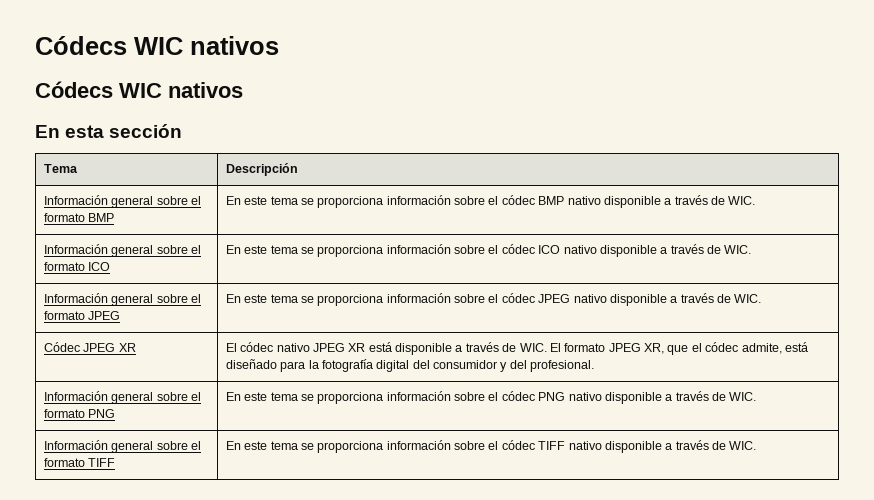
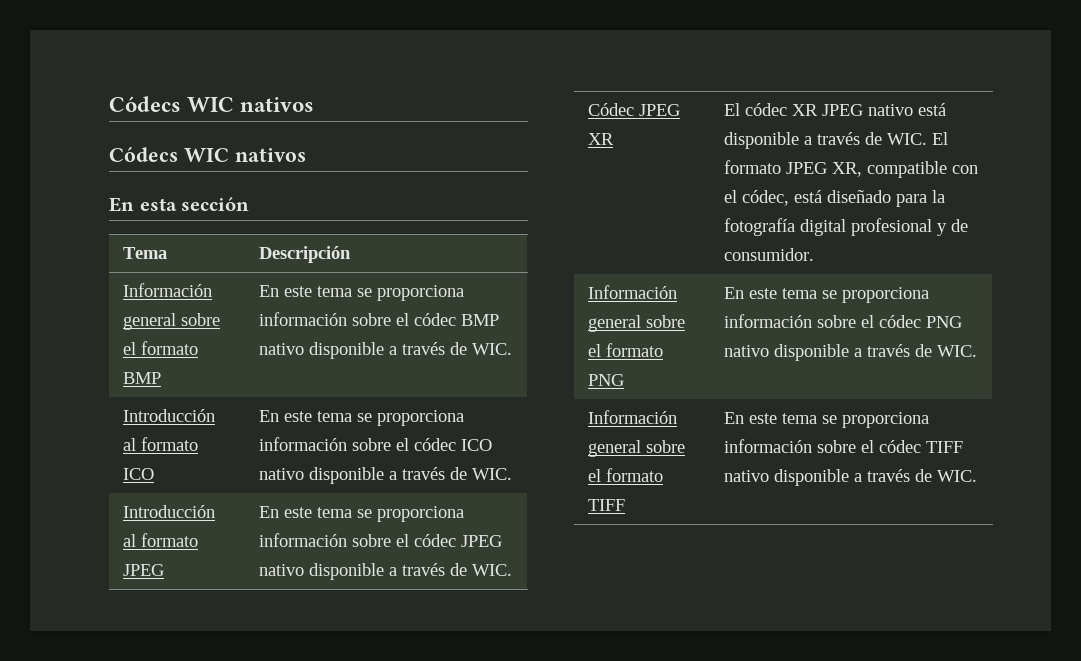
[43,244,201,257] Información general sobre el -> [123,409,216,422] [123,438,137,451] Introducción al
[43,293,201,306] Información general sobre el -> [123,505,216,518] [123,534,137,547] Introducción al
[276,343,366,352] nativo JPEG XR -> [792,104,914,116] XR JPEG nativo
[667,342,782,355] que el códec admite, -> [867,161,979,178] [724,190,790,206] compatible con el códec,
[412,360,595,372] del consumidor y del profesional. -> [851,218,969,236] [724,248,815,261] profesional y de consumidor.

